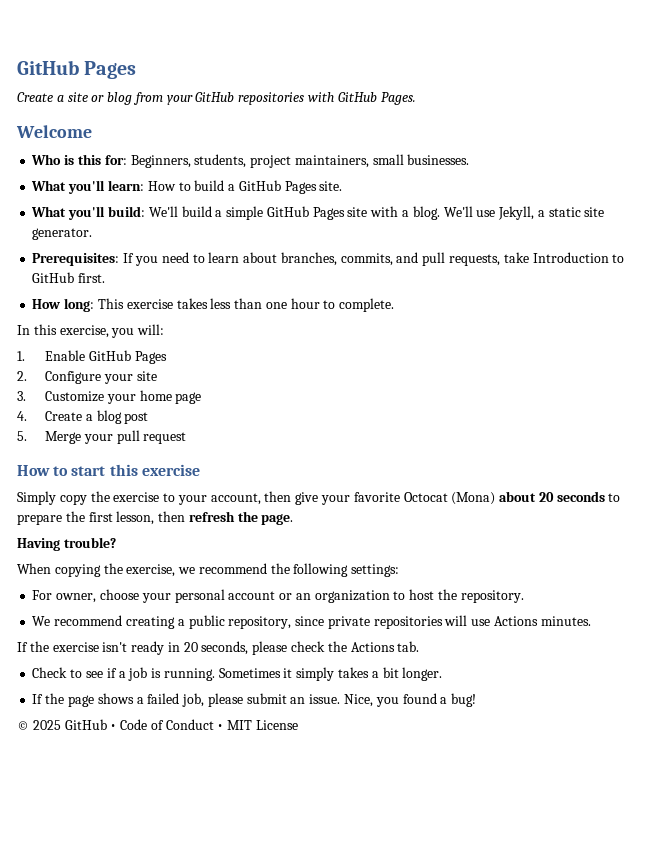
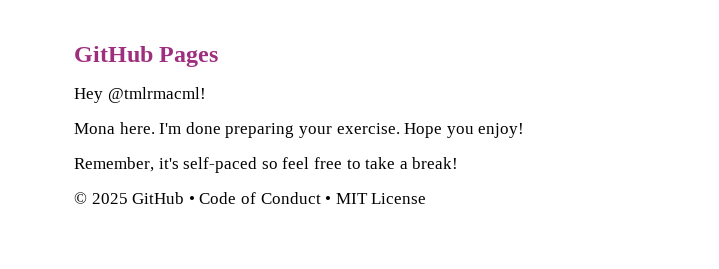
[17,60,137,79] [17,92,416,105] [16,125,92,138] [31,154,470,168] [31,180,343,194] [31,206,605,220] [32,228,93,240] [32,252,625,266] [32,272,106,283] [32,298,395,312] [17,324,165,338] [17,350,167,364] [17,371,157,384] [17,390,202,404] [17,410,149,424] [17,430,187,444] [17,464,200,476] [17,491,621,505] [17,511,294,525] [17,537,116,551] [17,563,400,577] [32,589,524,603] [32,615,591,629] [17,641,420,655] [32,667,443,681] [32,693,477,707] GitHub Pages // Create a site or blog from your GitHub repositories with GitHub Pages. // Welcome // Who is this for: Beginners, students, project maintainers, small businesses. // What you'll learn: How to build a GitHub Pages site. // What you'll build: We'll build a simple GitHub Pages site with a blog. We'll use Jekyll, a static site generator. // Prerequisites: If you need to learn about branches, commits, and pull requests, take Introduction to GitHub first. // How long: This exercise takes less than one hour to complete. // In this exercise, you will: // 1. Enable GitHub Pages // 2. Configure your site // 3. Customize your home page // 4. Create a blog post // 5. Merge your pull request // How to start this exercise // Simply copy the exercise to your account, then give your favorite Octocat (Mona) about 20 seconds to prepare the first lesson, then refresh the page. // Having trouble? // When copying the exercise, we recommend the following settings: // For owner, choose your personal account or an organization to host the repository. // We recommend creating a public repository, since private repositories will use Actions minutes. // If the exercise isn't ready in 20 seconds, please check the Actions tab. // Check to see if a job is running. Sometimes it simply takes a bit longer. // If the page shows a failed job, please submit an issue. Nice, you found a bug! -> [74,46,219,67] [74,87,206,103] [74,122,525,138] [74,157,459,173] GitHub Pages // Hey @tmlrmacml! // Mona here. I'm done preparing your exercise. Hope you enjoy! // Remember, it's self-paced so feel free to take a break!

